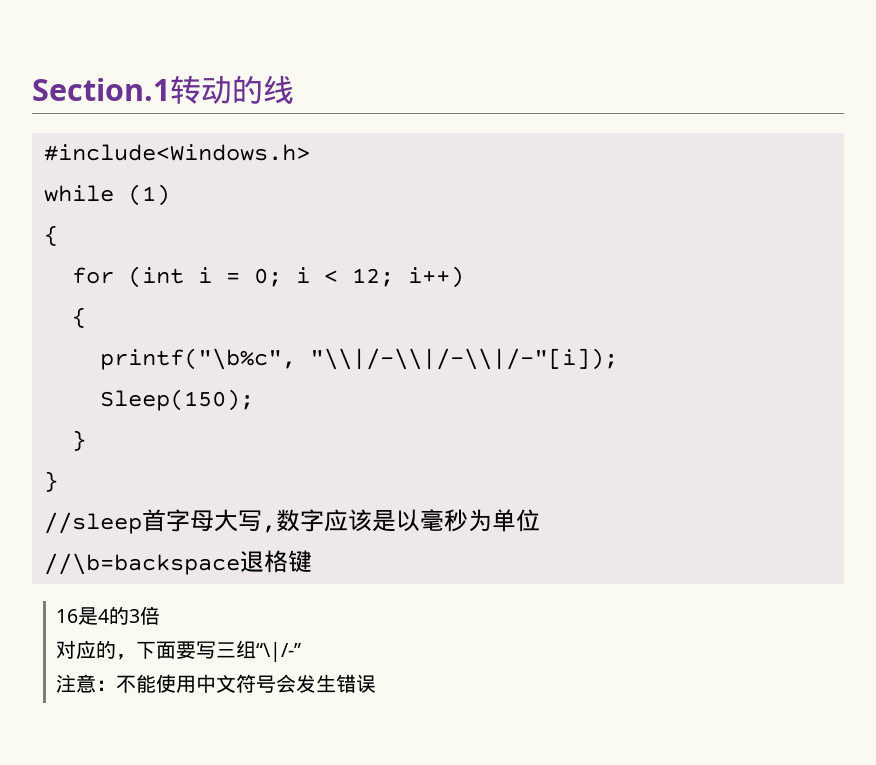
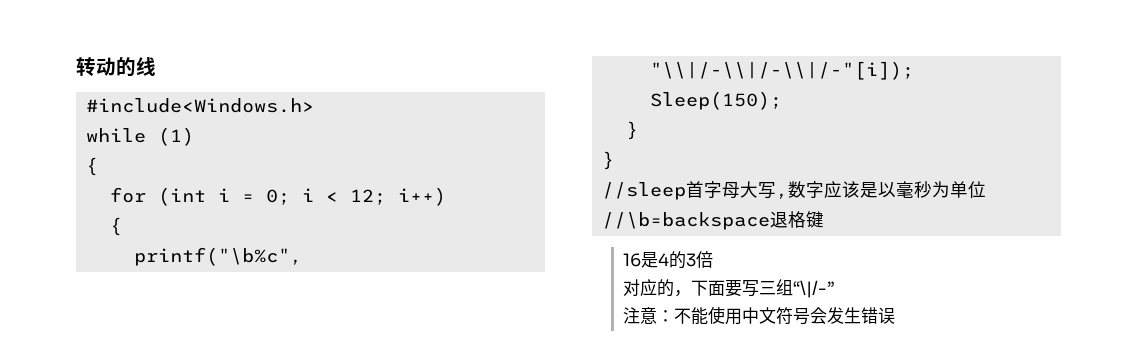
[32,78,170,101] Section.1 -> (76, 67) none

